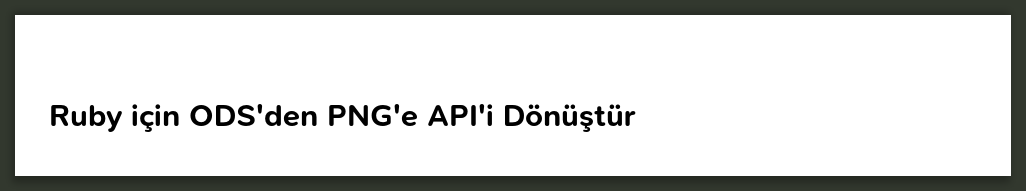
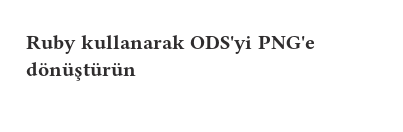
[131,104,636,132] için ODS'den PNG'e API'i Dönüştür -> [80,35,315,54] [26,62,136,81] kullanarak ODS'yi PNG'e dönüştürün

